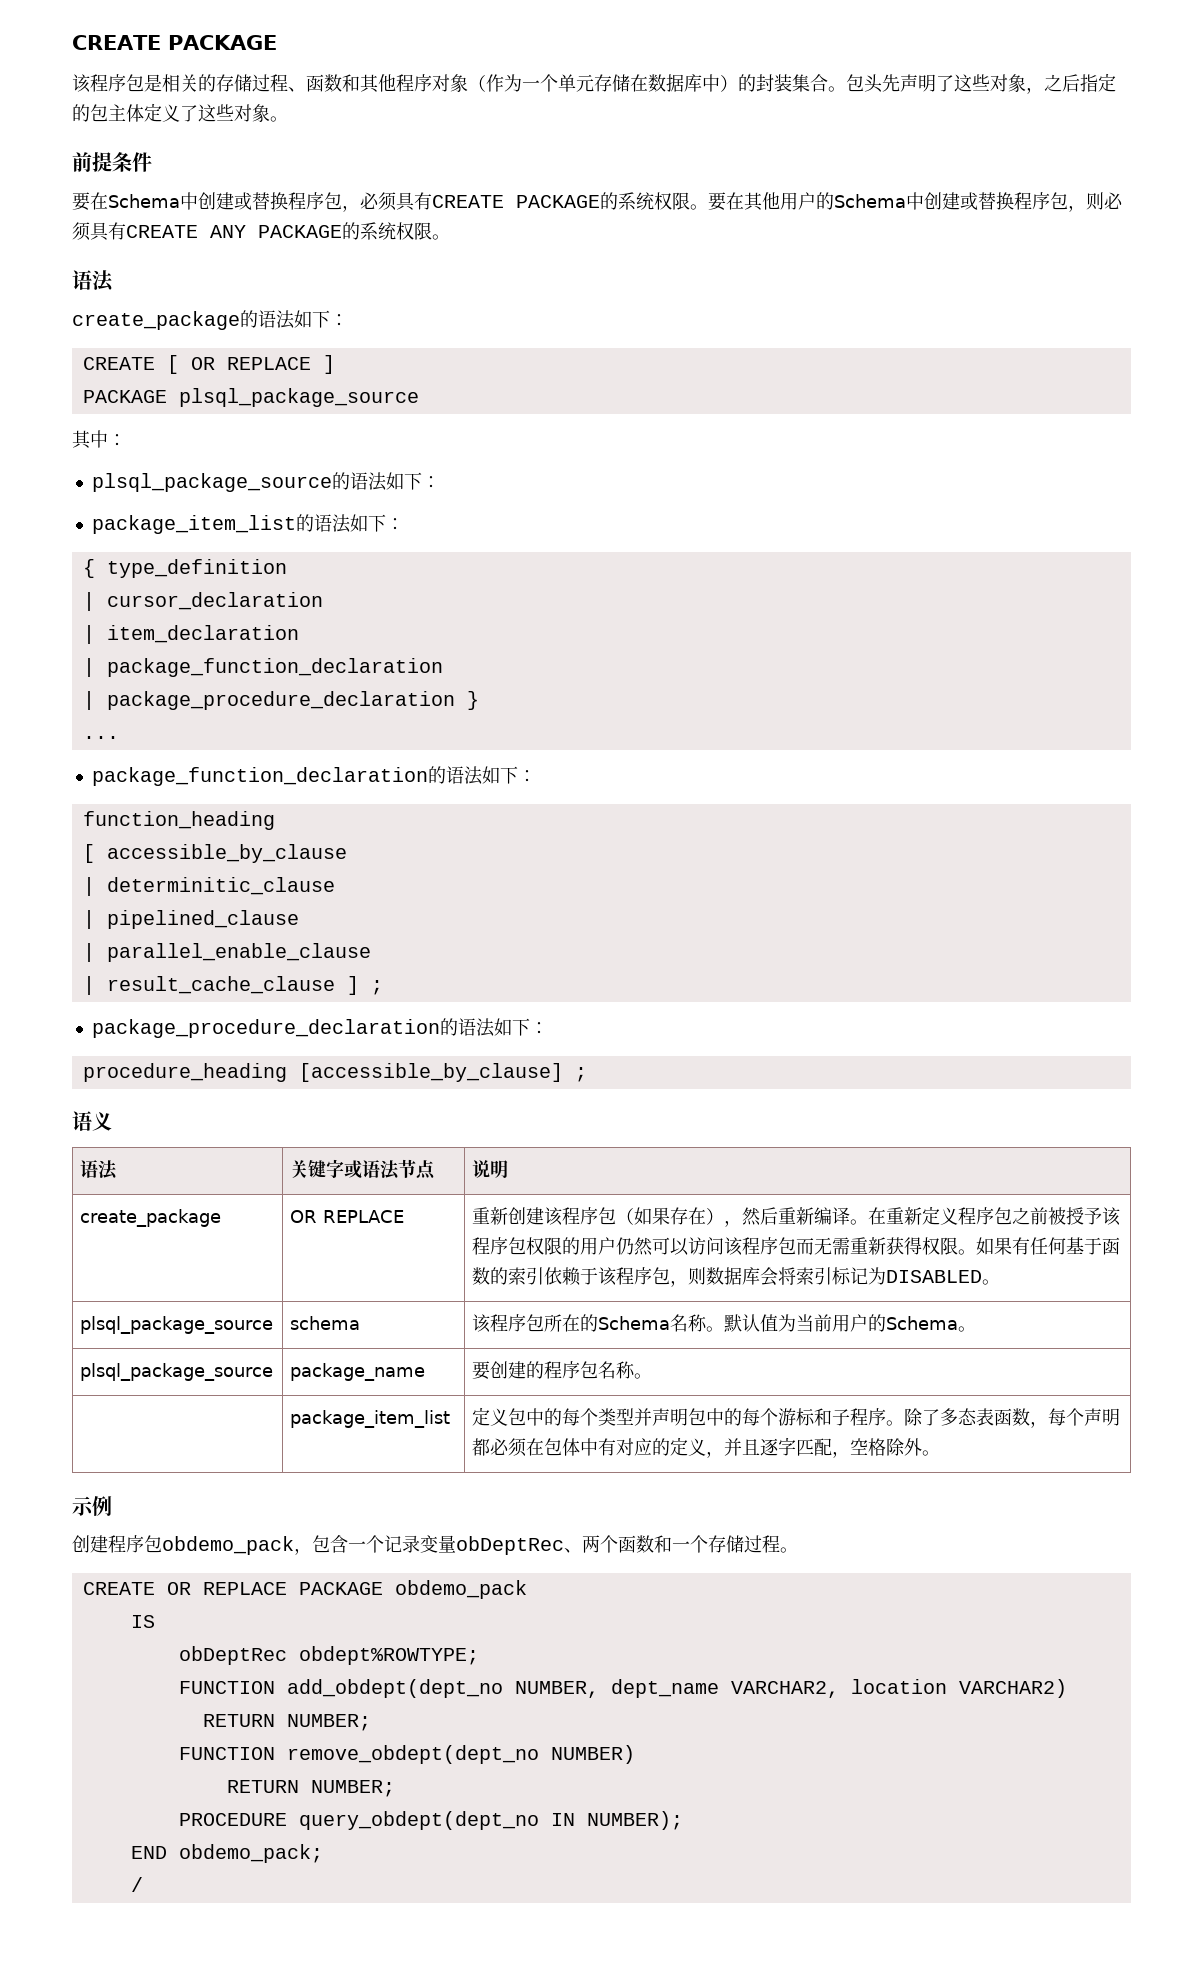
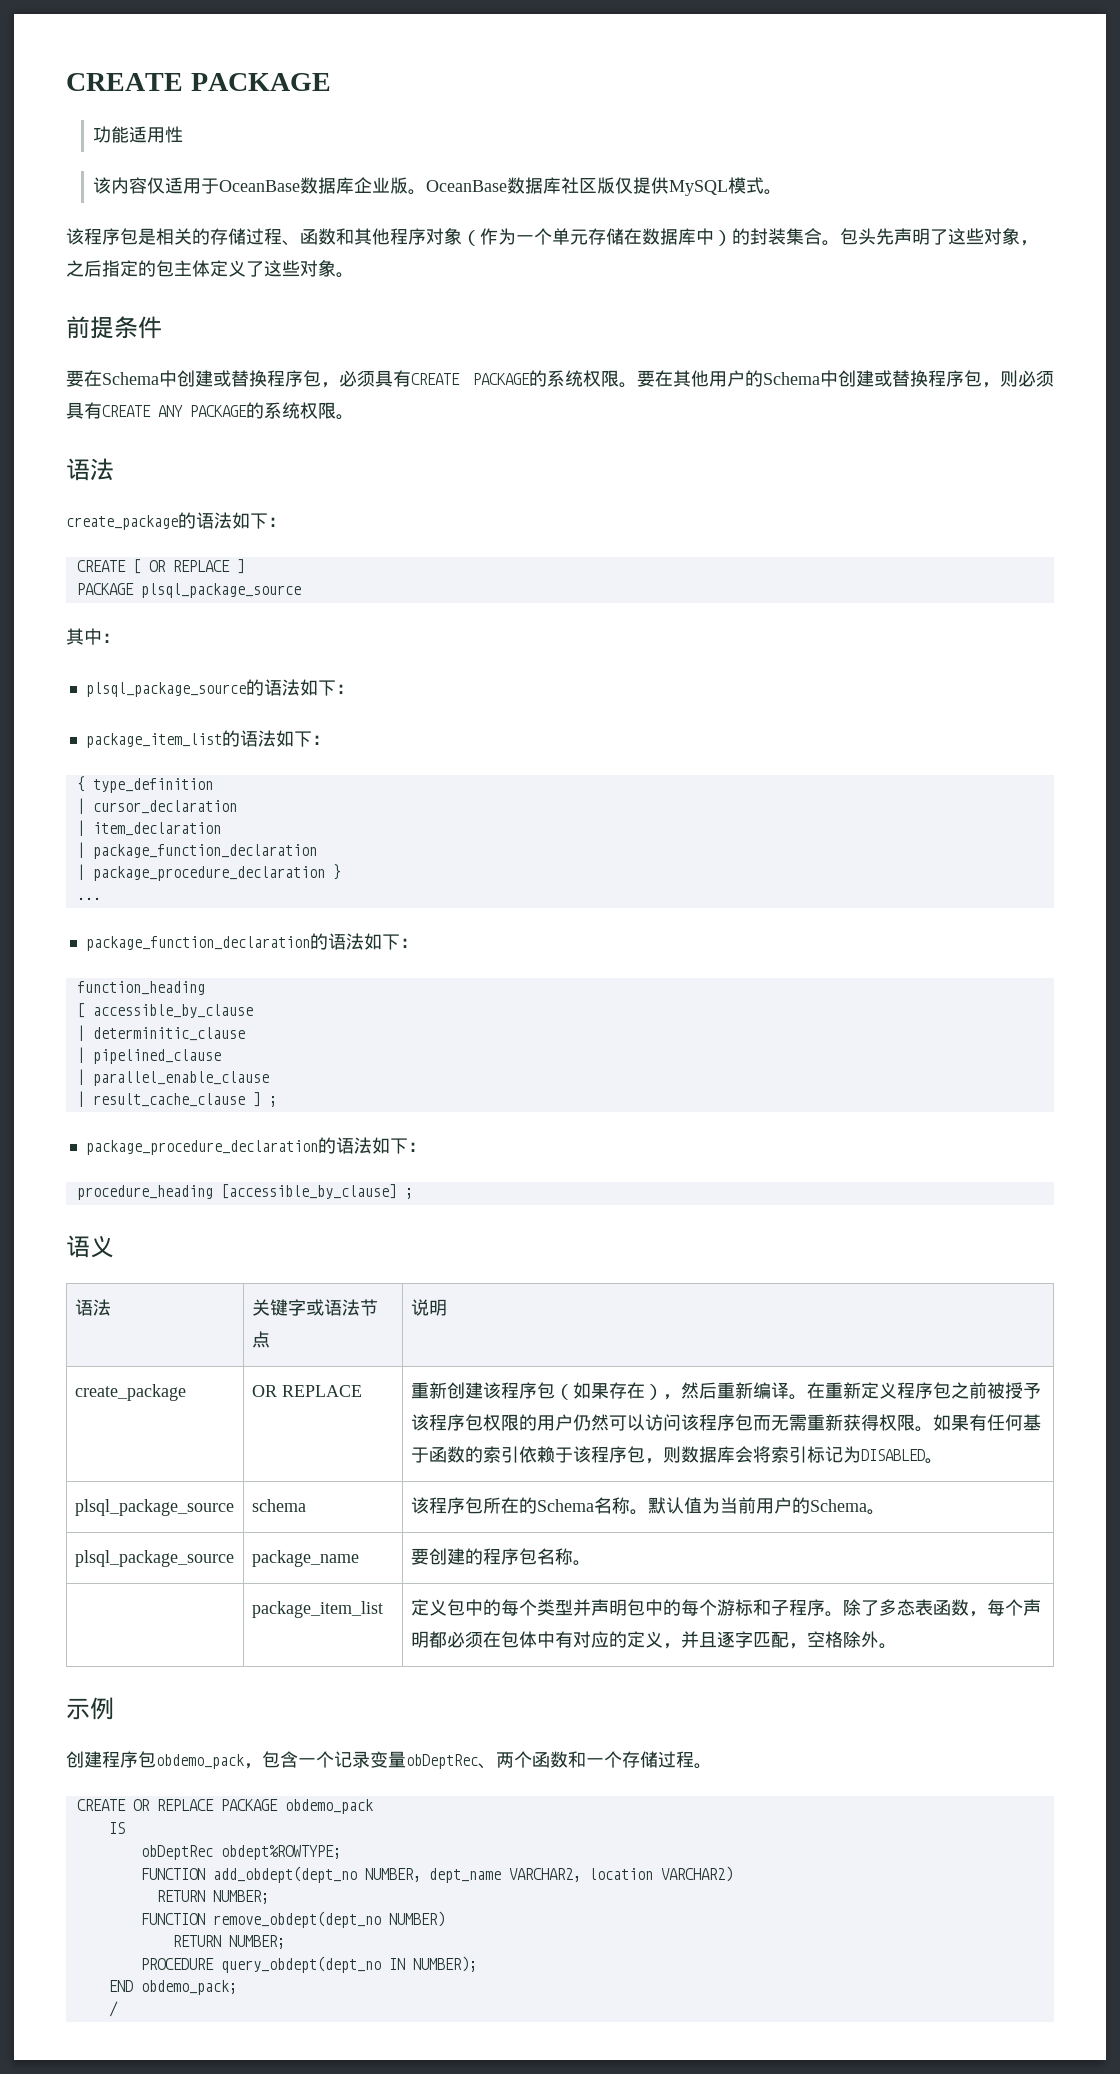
[72,35,277,50] CREATE PACKAGE -> [66,73,331,91] [93,126,184,143] [93,177,783,196] CREATE PACKAGE // 功能适用性 // 该内容仅适用于OceanBase数据库企业版。OceanBase数据库社区版仅提供MySQL模式。

